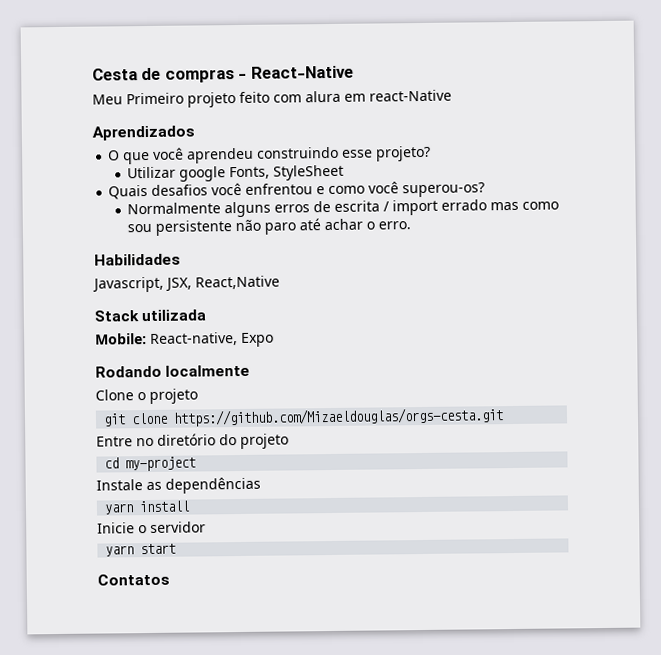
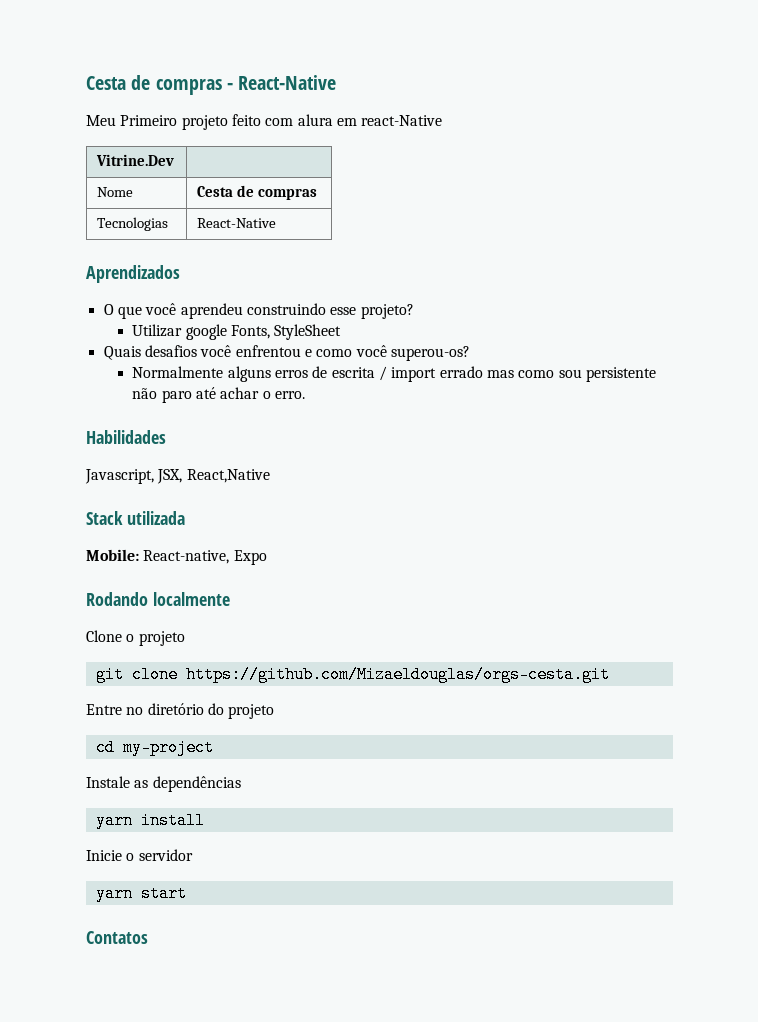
(452, 95) none -> [96,154,175,166] [97,187,134,197] [197,185,317,200] [97,217,169,231] [197,218,277,228] // Vitrine.Dev | // Nome | Cesta de compras // Tecnologias | React-Native

